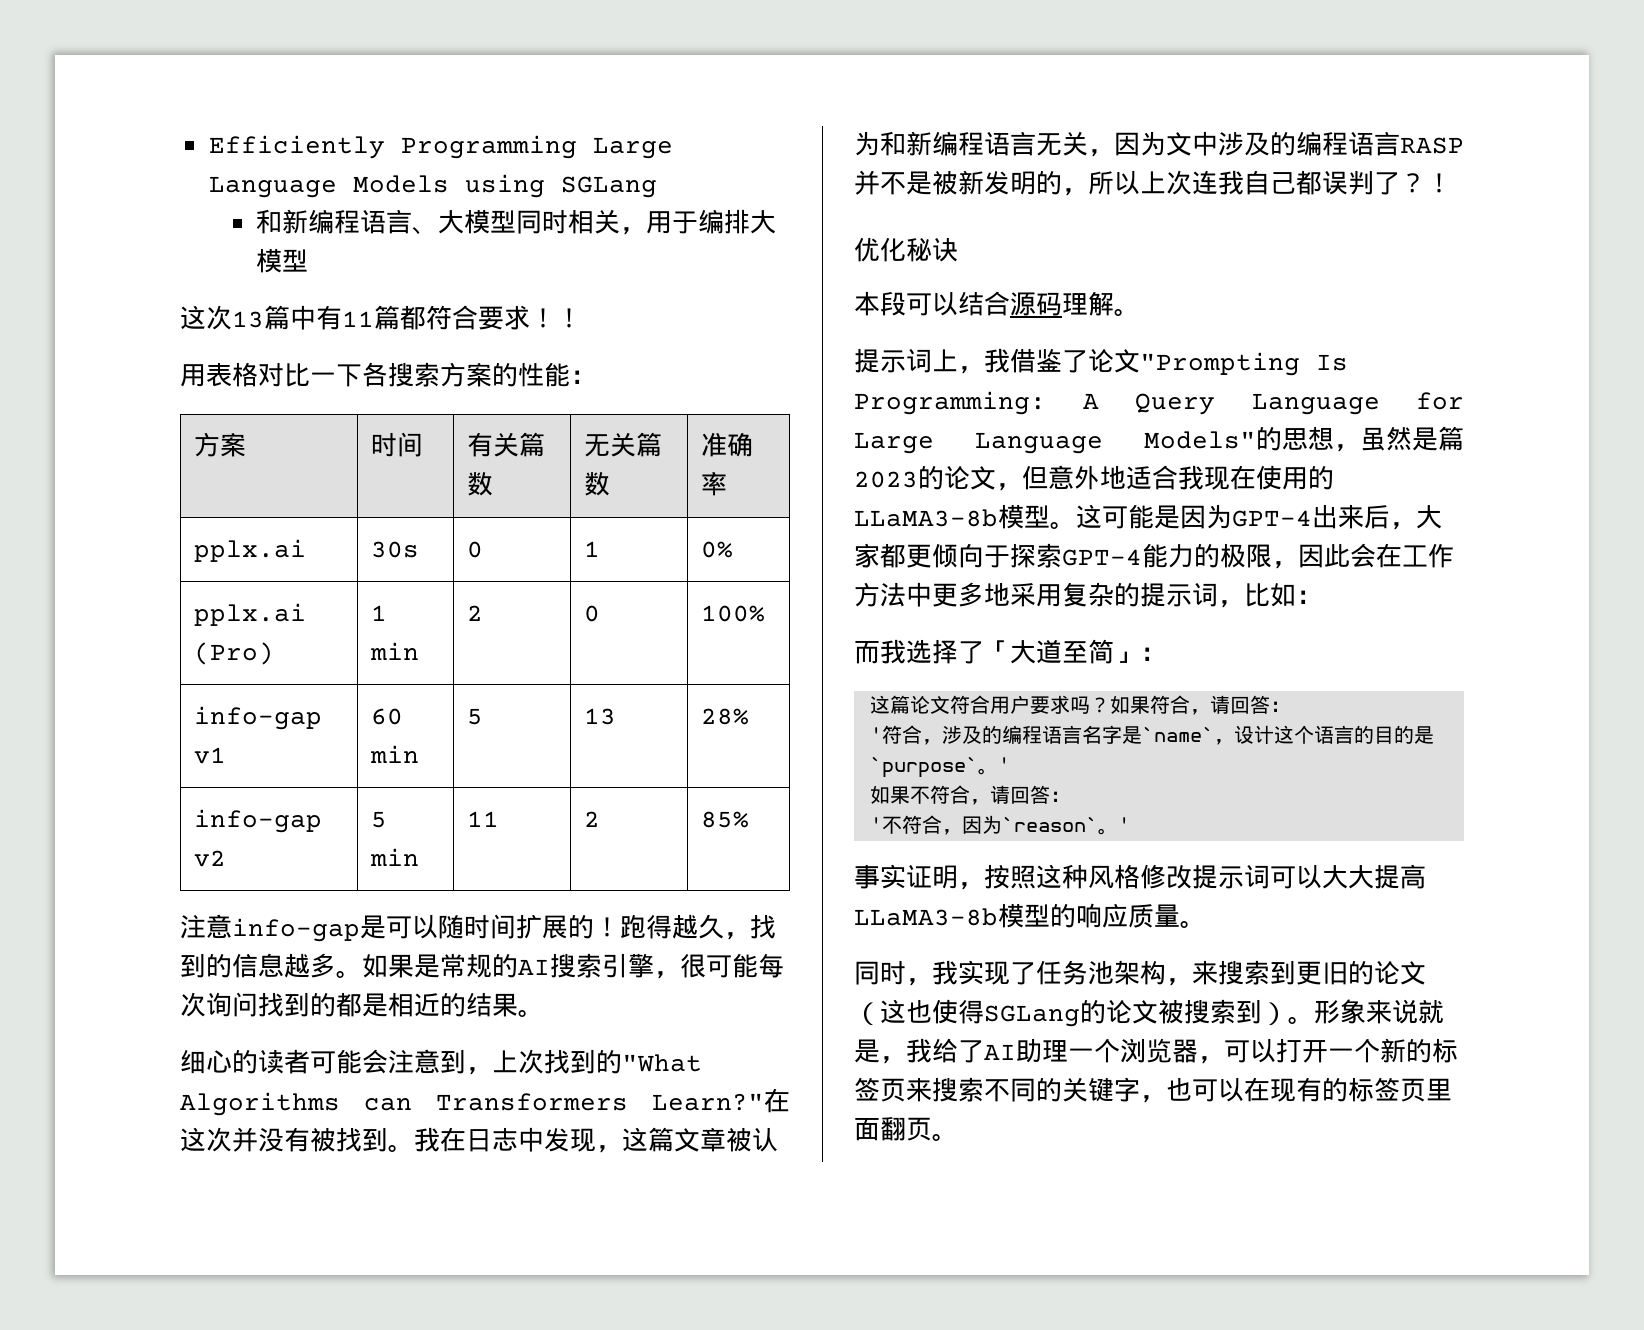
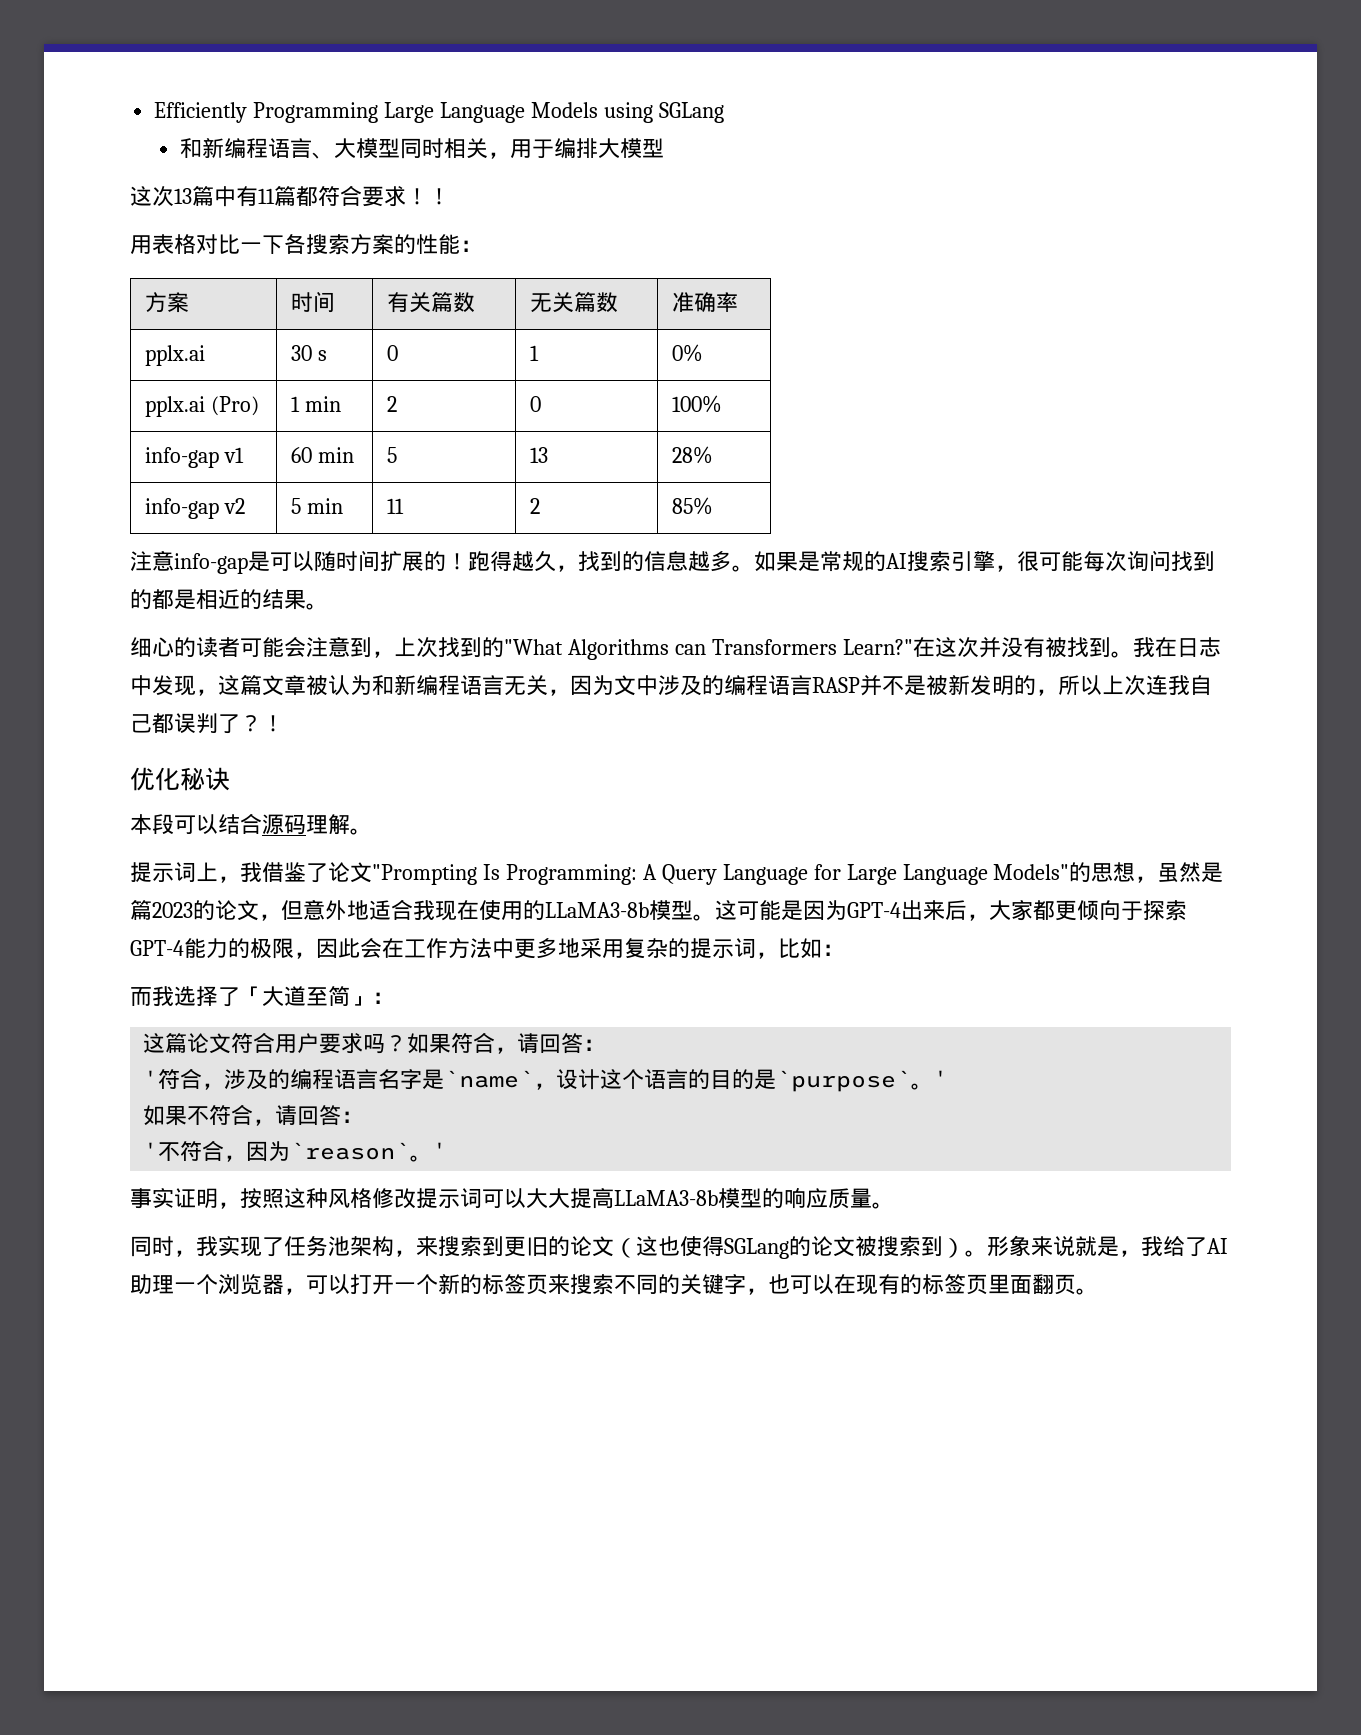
[370,541,419,558] 30s -> [291,345,328,361] 30 s

